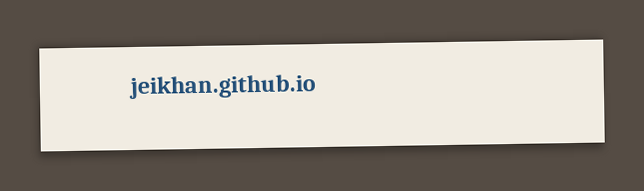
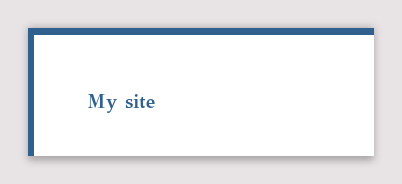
[128,74,317,100] jeikhan.github.io -> [87,94,155,113] My site

